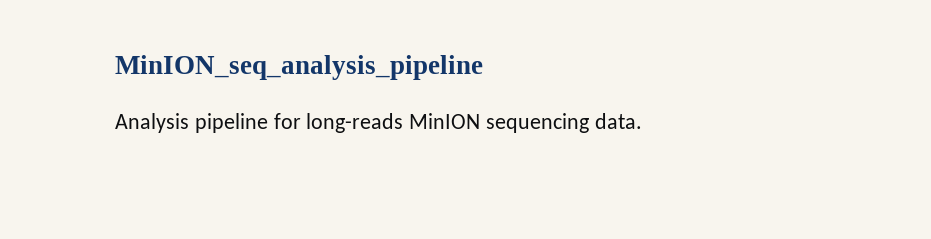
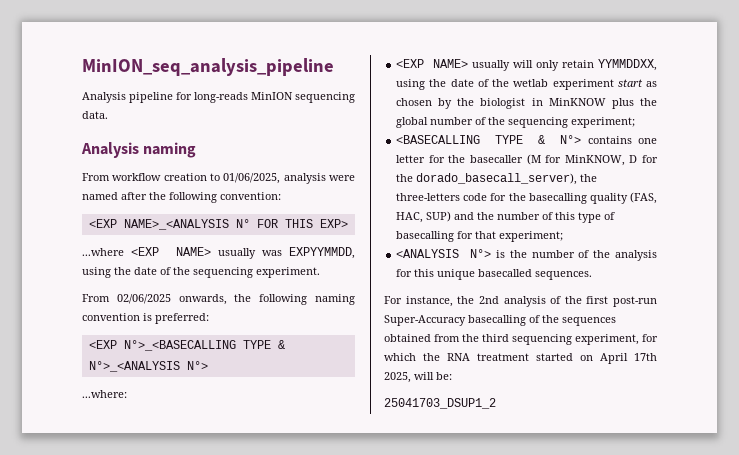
(642, 121) none -> [81,142,197,158] [82,173,355,184] [82,192,281,203] [88,219,348,230] [82,247,355,259] [82,267,320,278] [82,294,355,305] [82,313,209,324] [88,340,285,351] [88,361,208,372] [82,390,127,398] [396,59,657,71] [396,79,657,90] [396,98,657,109] [396,117,636,128] [396,135,657,144] [396,154,658,166] [396,173,598,185] [396,192,657,204] [396,211,616,223] [396,231,564,242] [396,249,657,261] [396,269,593,280] [384,296,657,307] [384,315,616,326] [384,334,658,345] [384,353,657,364] [384,372,452,383] [384,398,496,409] // Analysis naming // From workflow creation to 01/06/2025, analysis were named after the following convention: // <EXP NAME>_<ANALYSIS N° FOR THIS EXP> // ...where <EXP NAME> usually was EXPYYMMDD, using the date of the sequencing experiment. // From 02/06/2025 onwards, the following naming convention is preferred: // <EXP N°>_<BASECALLING TYPE & N°>_<ANALYSIS N°> // ...where: // <EXP NAME> usually will only retain YYMMDDXX, using the date of the wetlab experiment start as chosen by the biologist in MinKNOW plus the global number of the sequencing experiment; // <BASECALLING TYPE & N°> contains one letter for the basecaller (M for MinKNOW, D for the dorado_basecall_server), the three-letters code for the basecalling quality (FAS, HAC, SUP) and the number of this type of basecalling for that experiment; // <ANALYSIS N°> is the number of the analysis for this unique basecalled sequences. // For instance, the 2nd analysis of the first post-run Super-Accuracy basecalling of the sequences obtained from the third sequencing experiment, for which the RNA treatment started on April 17th 2025, will be: // 25041703_DSUP1_2

